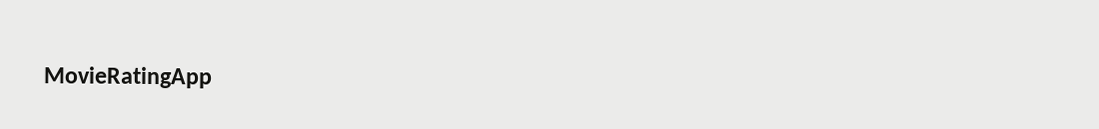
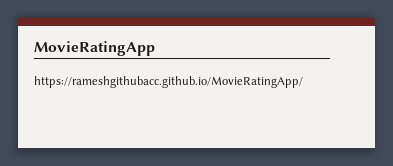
(212, 77) none -> [34,76,303,88] // https://rameshgithubacc.github.io/MovieRatingApp/

